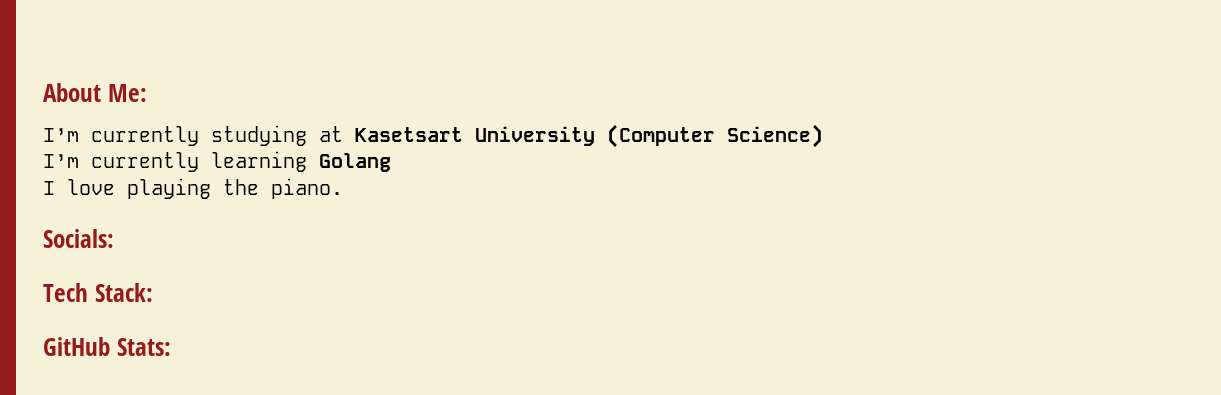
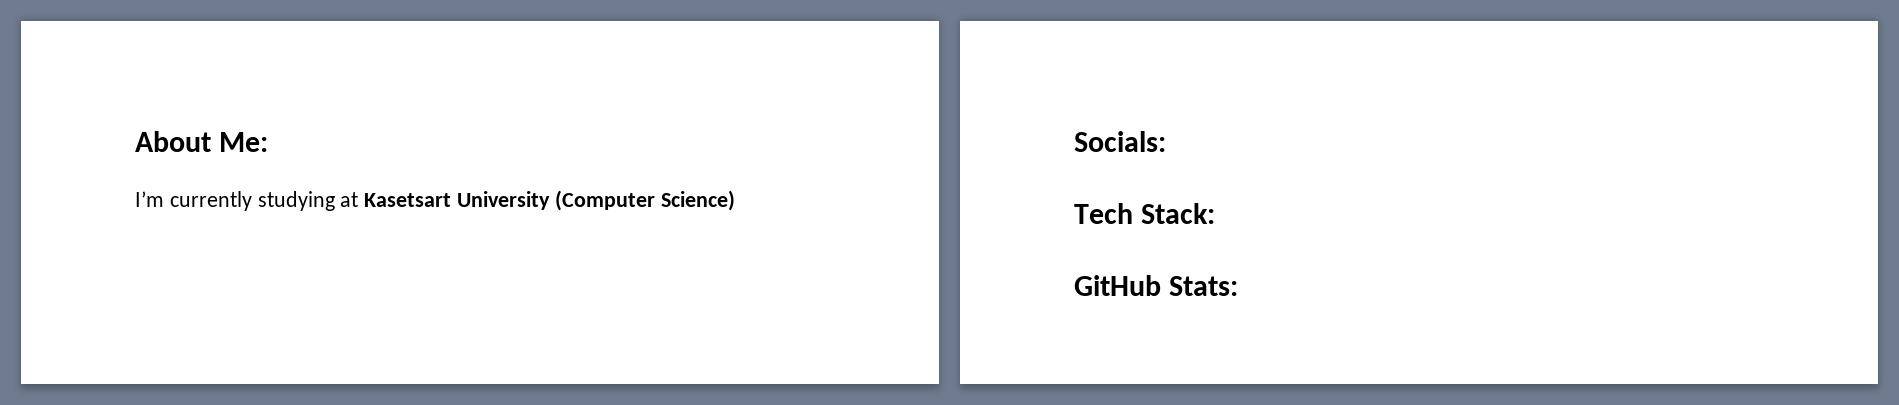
[43,151,391,172] [43,178,343,199] // I’m currently learning Golang // I love playing the piano. -> (735, 200) none

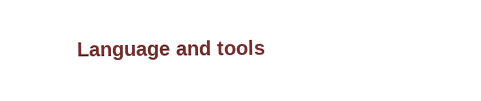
[135,131,269,152] [135,190,735,211] [1074,131,1166,152] [1074,203,1216,224] [1074,275,1239,296] About Me: // I’m currently studying at Kasetsart University (Computer Science) // Socials: // Tech Stack: // GitHub Stats: -> [76,39,266,61] Language and tools

